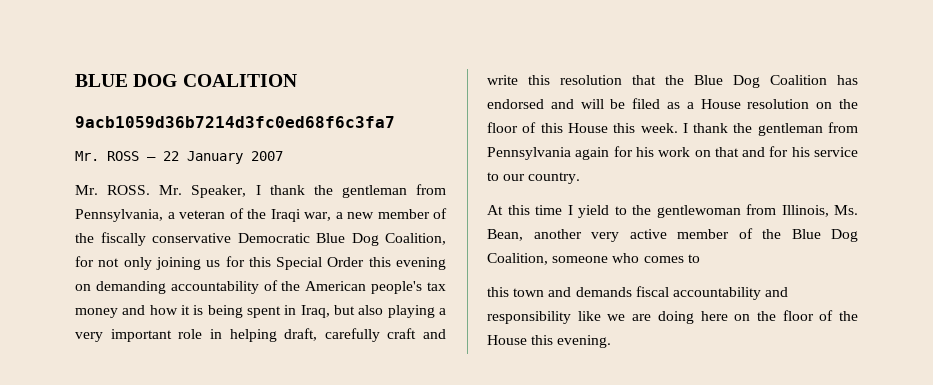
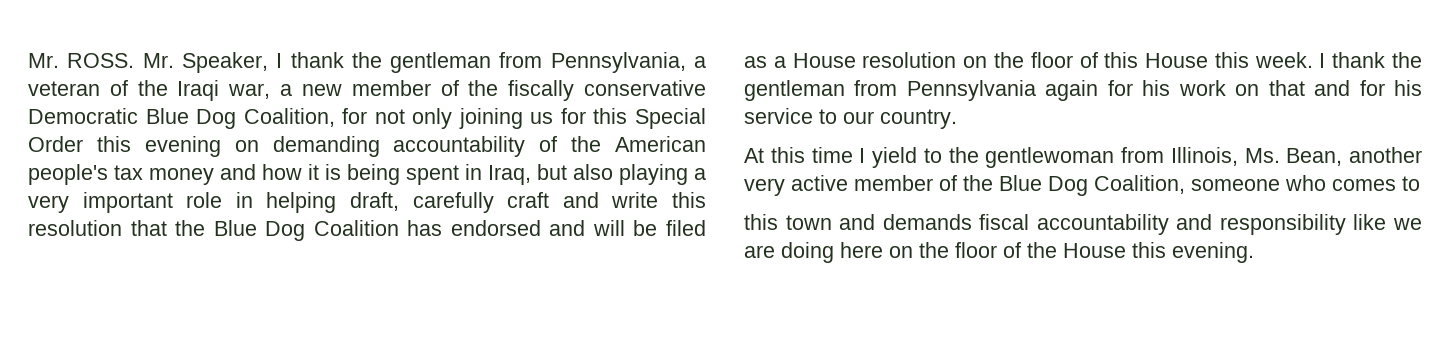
[75,74,297,87] [75,116,395,128] [75,151,283,164] BLUE DOG COALITION // 9acb1059d36b7214d3fc0ed68f6c3fa7 // Mr. ROSS — 22 January 2007 // -> (28, 60) none

